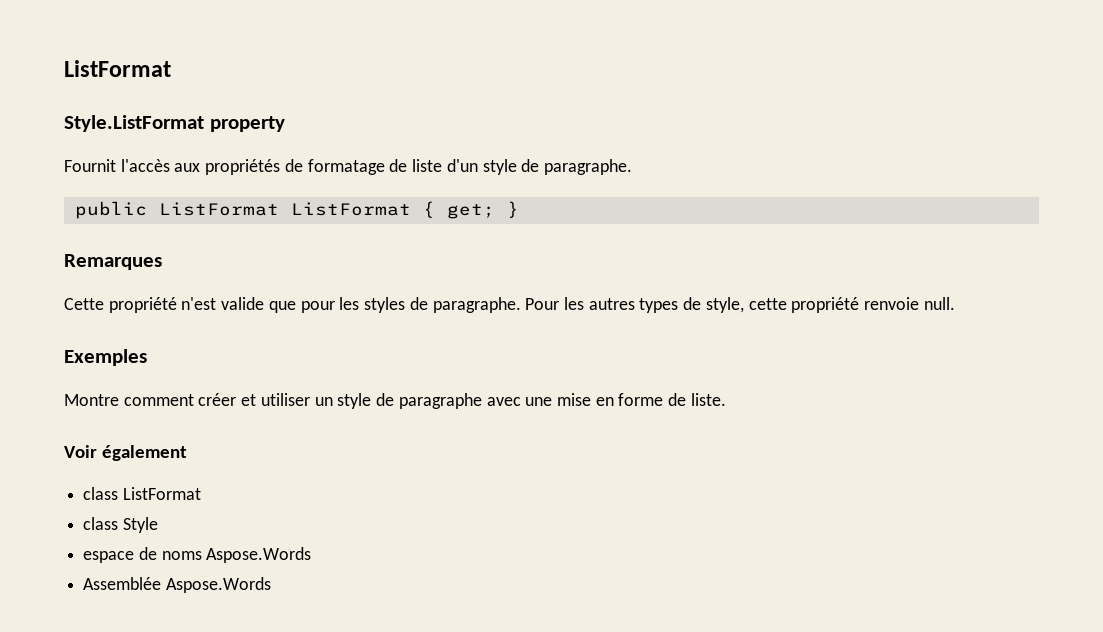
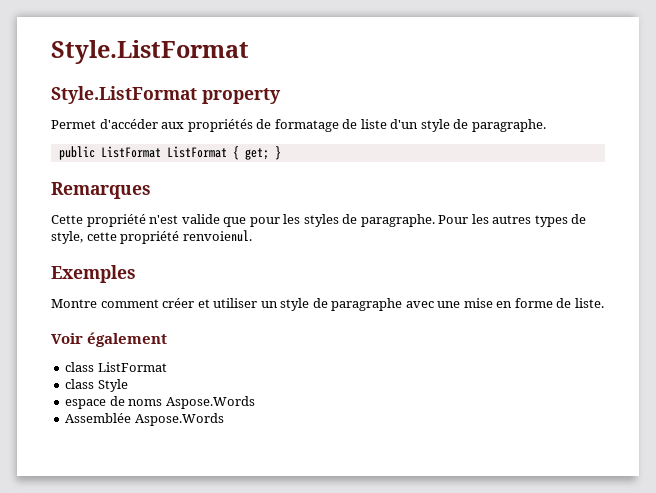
[64,60,171,77] ListFormat -> [51,40,249,64] Style.ListFormat
[64,159,170,172] Fournit l'accès -> [51,119,158,129] Permet d'accéder
[864,297,955,310] renvoie null. -> [182,230,252,242] renvoienul.

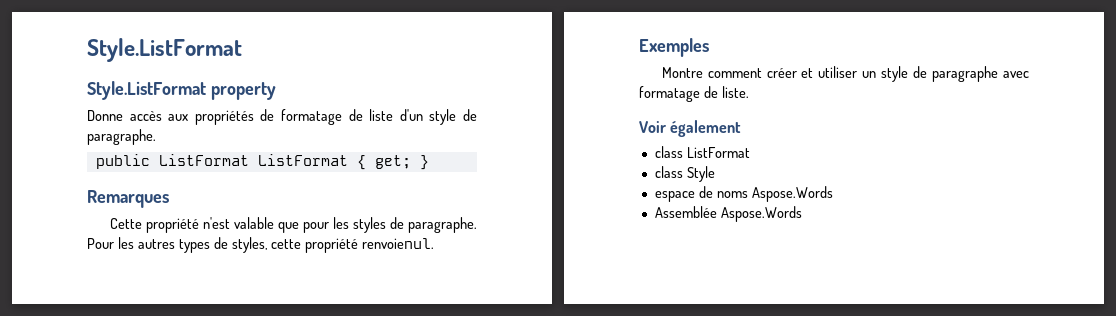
[51,119,158,129] Permet d'accéder -> [87,110,162,121] Donne accès
[181,214,220,224] valide -> [233,217,274,229] valable
[51,231,83,244] style, -> [231,237,268,253] styles,
[437,298,553,308] une mise en forme -> [639,86,700,102] formatage

